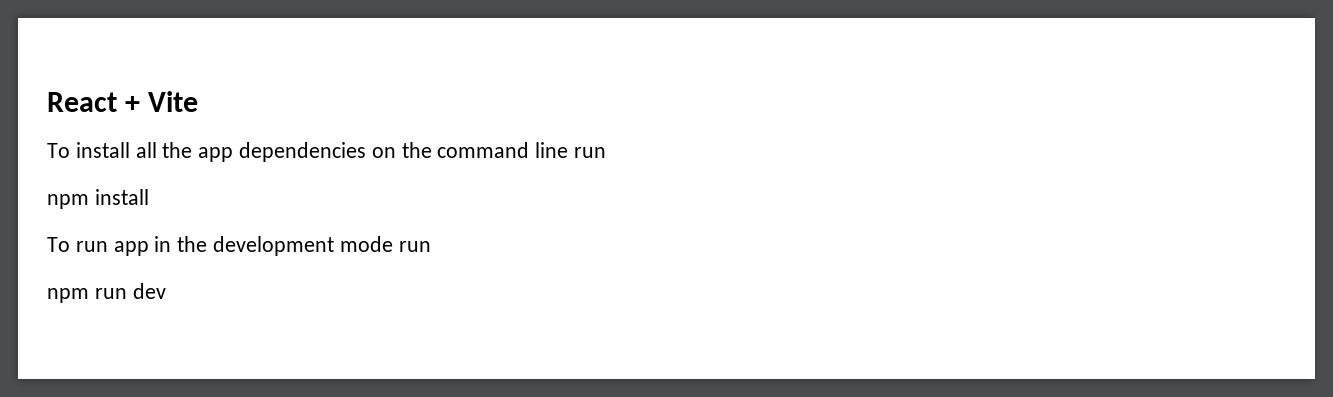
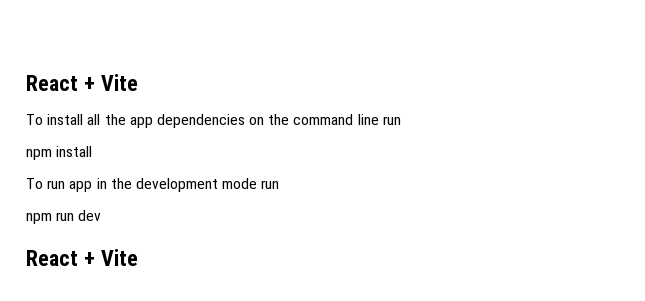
(166, 291) none -> [26,249,138,266] // React + Vite

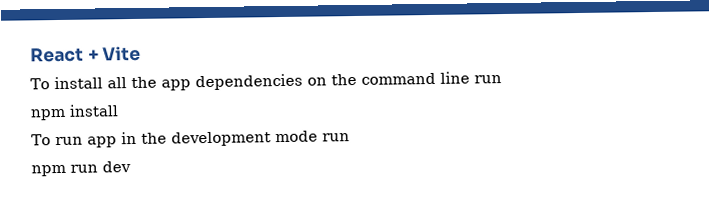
[26,249,138,266] // React + Vite -> (131, 167) none

